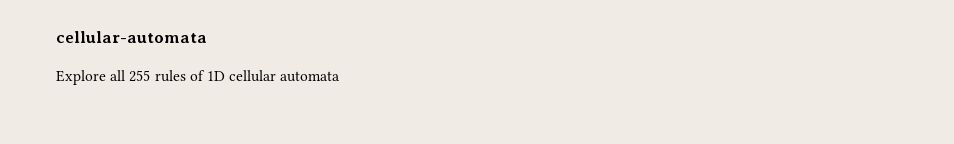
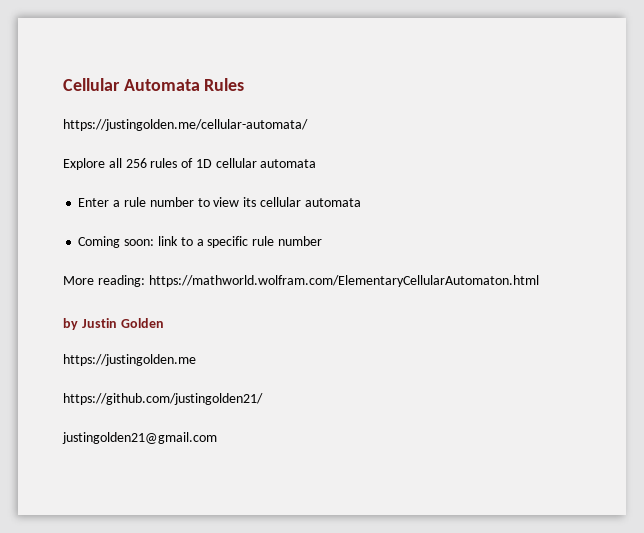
[56,31,207,43] cellular-automata -> [63,78,245,91] [63,119,308,131] Cellular Automata Rules // https://justingolden.me/cellular-automata/
[129,70,151,82] 255 -> [125,158,147,168] 256
(341, 76) none -> [78,197,361,207] [78,236,322,248] [63,275,539,287] [63,318,164,330] [63,354,196,366] [63,393,263,405] [62,432,217,444] // Enter a rule number to view its cellular automata // Coming soon: link to a specific rule number // More reading: https://mathworld.wolfram.com/ElementaryCellularAutomaton.html // by Justin Golden // https://justingolden.me // https://github.com/justingolden21/ // justingolden21@gmail.com

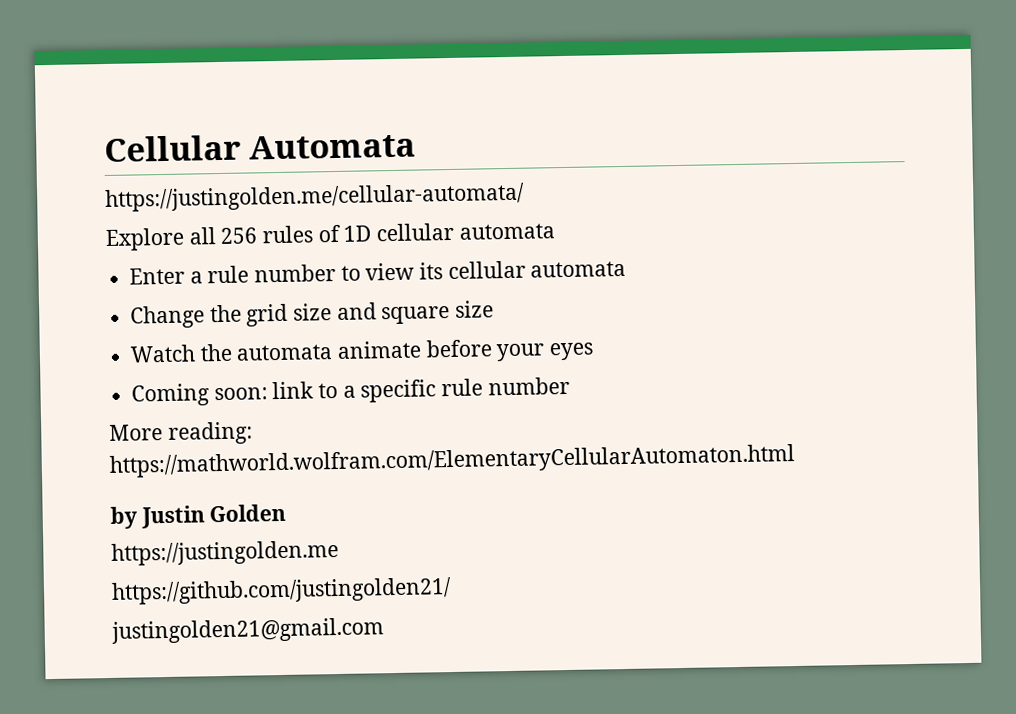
[204,78,245,91] Rules -> (416, 146) none
(361, 202) none -> [130,300,495,329] [130,339,595,363] // Change the grid size and square size // Watch the automata animate before your eyes

